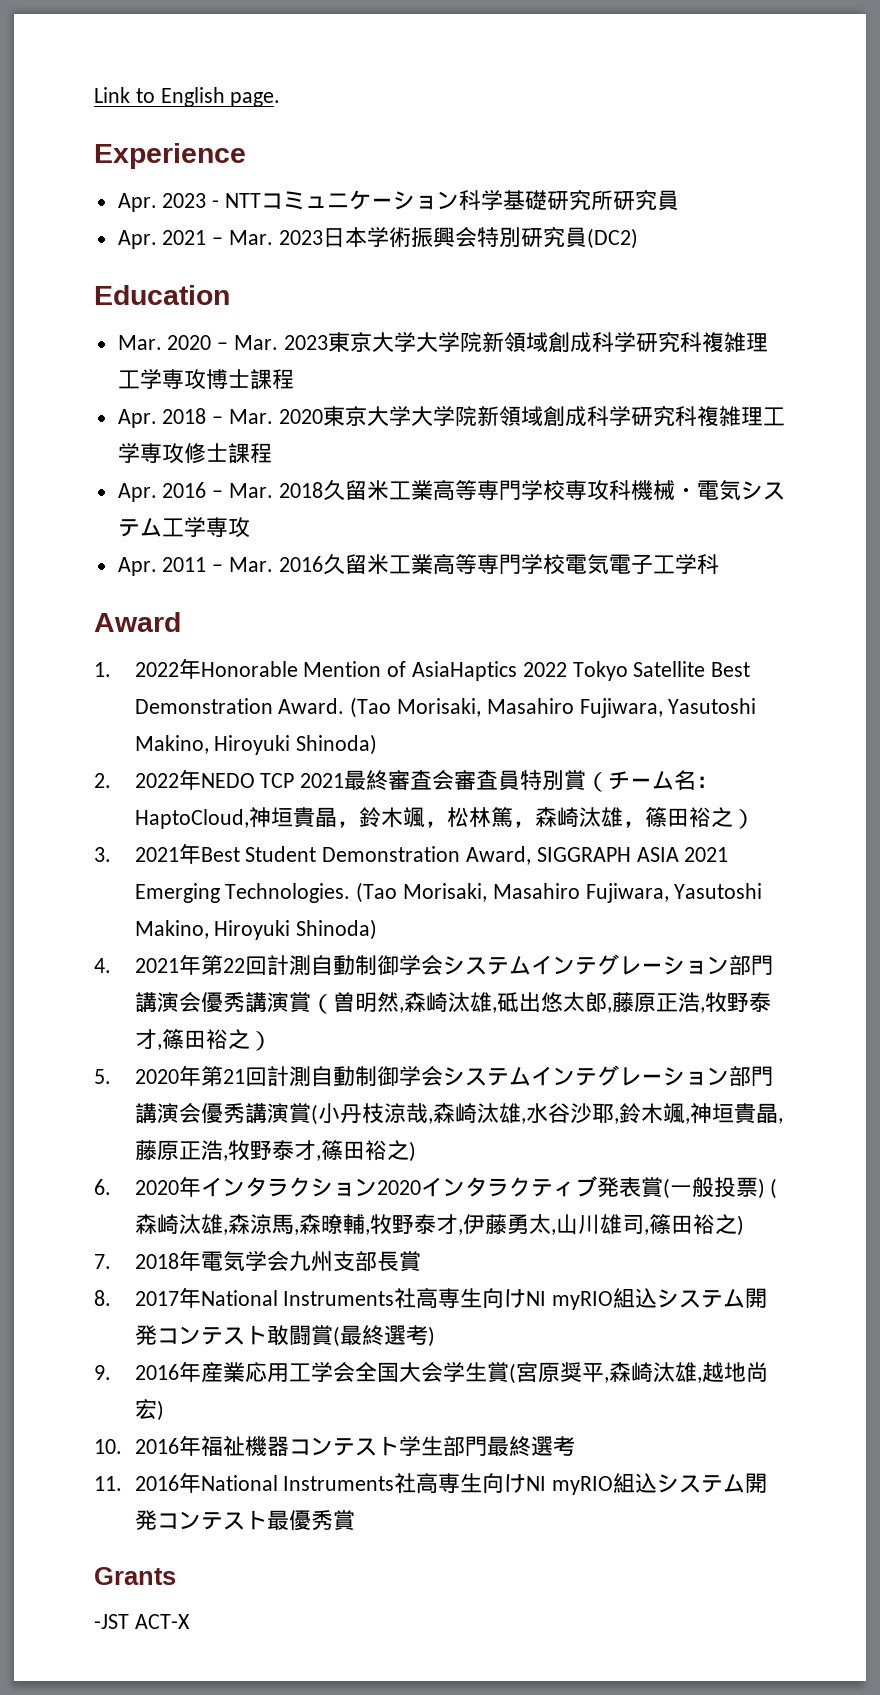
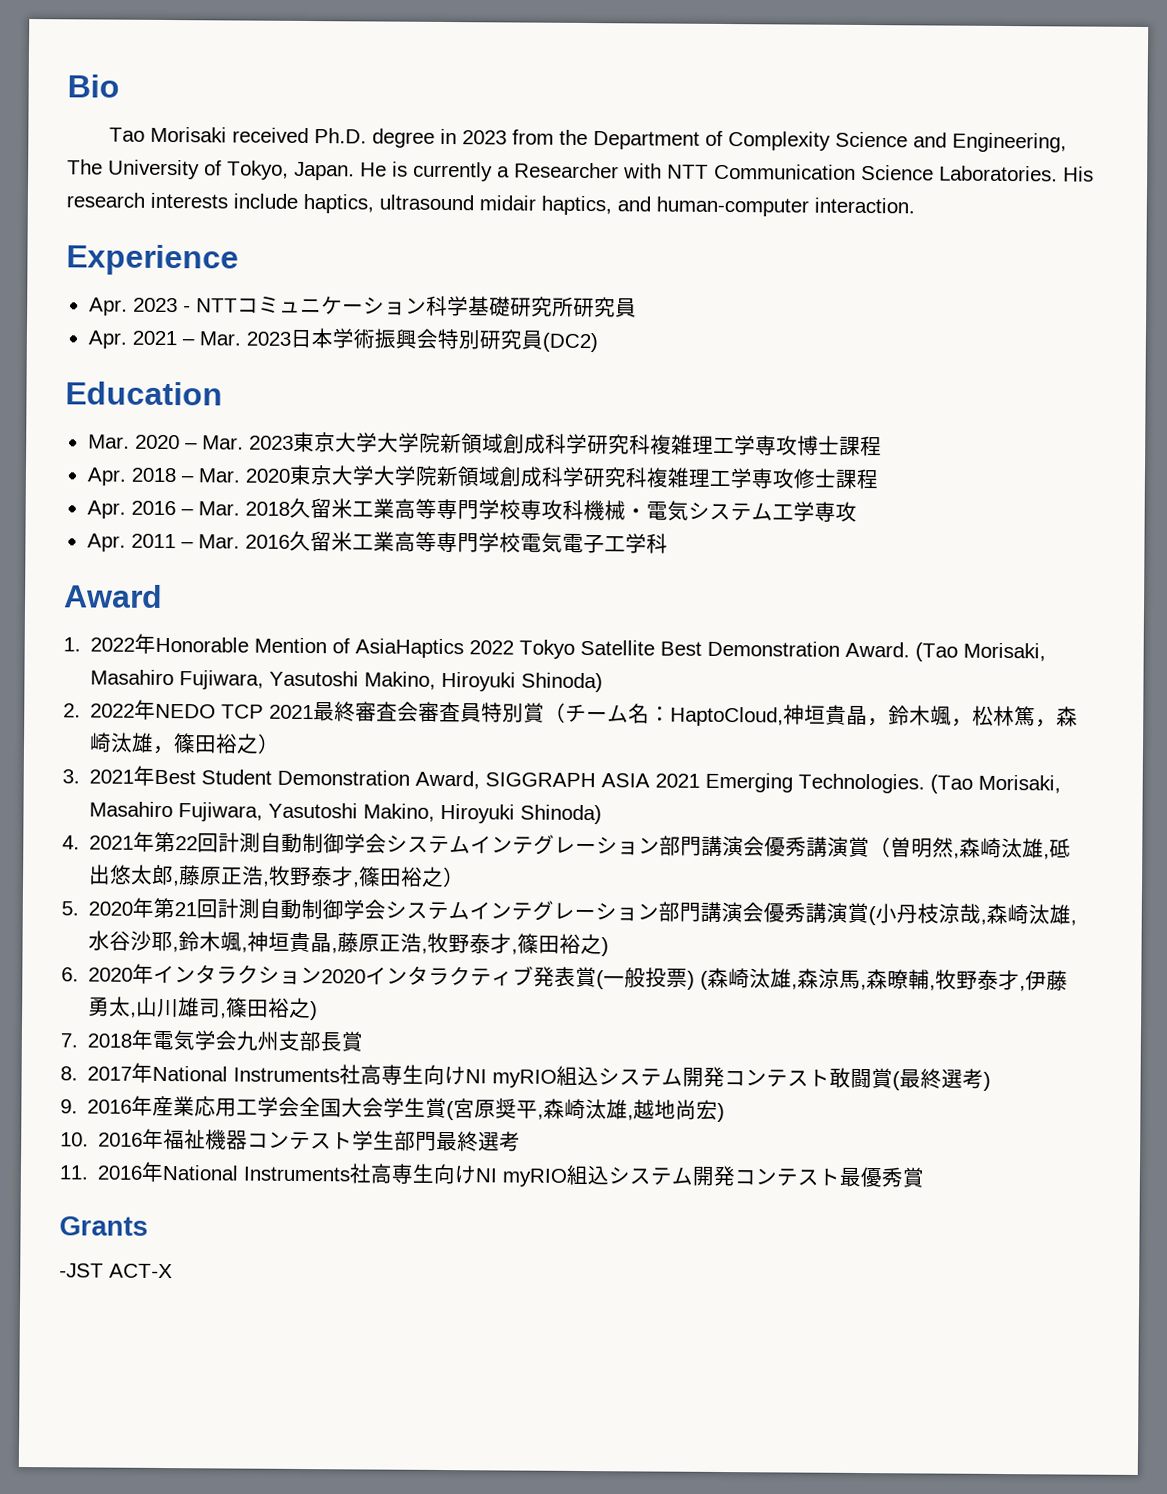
[94,87,281,107] Link to English page. -> [67,74,120,98] [108,126,1067,153] [67,159,1094,182] [66,192,915,217] Bio // Tao Morisaki received Ph.D. degree in 2023 from the Department of Complexity Science and Engineering, The University of Tokyo, Japan. He is currently a Researcher with NTT Communication Science Laboratories. His research interests include haptics, ultrasound midair haptics, and human-computer interaction.

